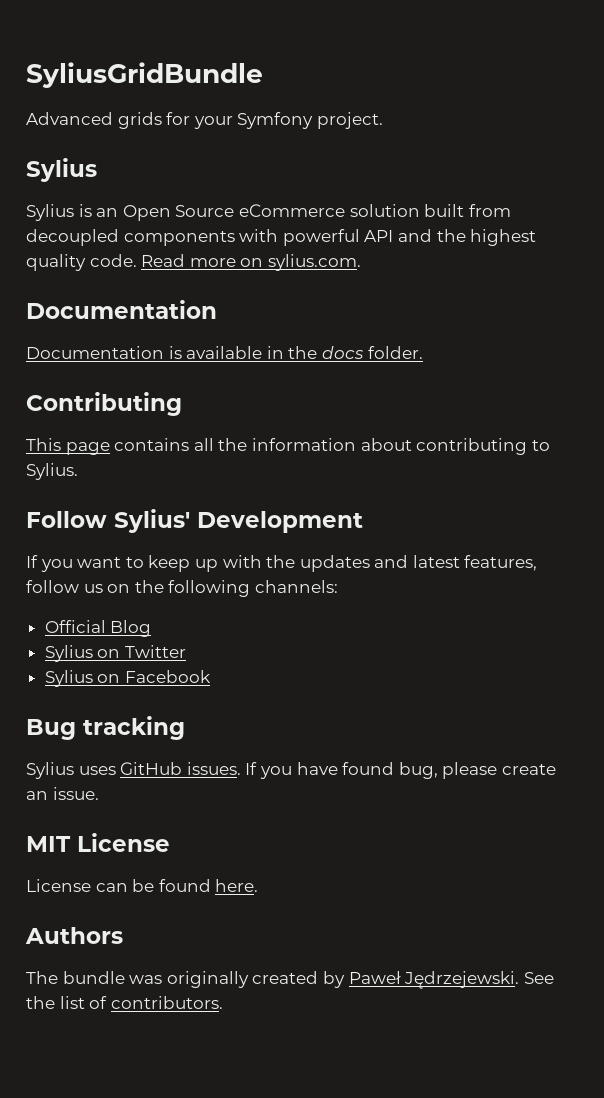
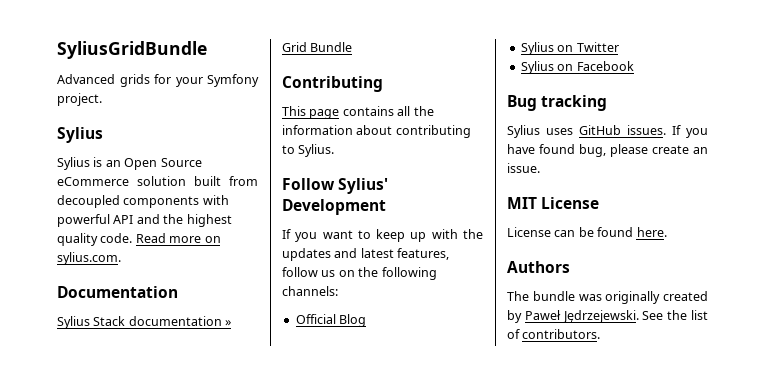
[26,346,423,359] Documentation is available in the docs folder. -> [57,316,232,329] [282,42,353,52] Sylius Stack documentation » Grid Bundle

